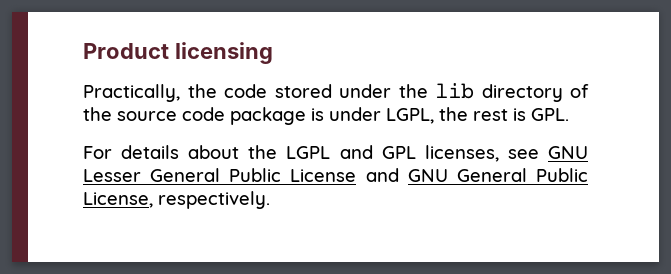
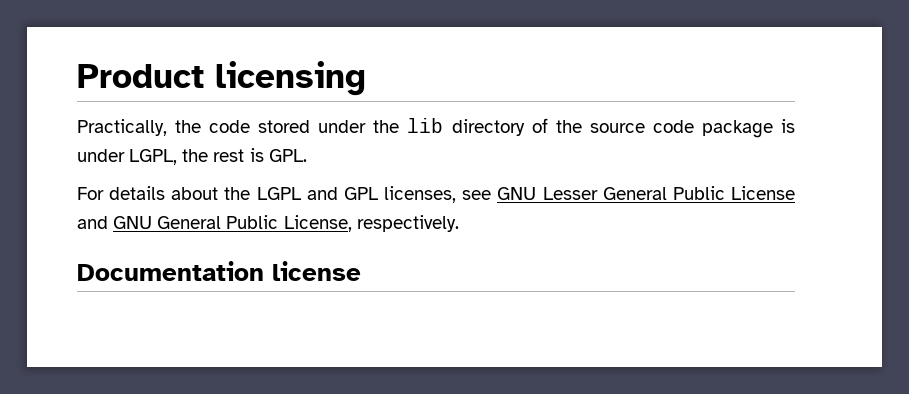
(270, 200) none -> [77,261,361,281] // Documentation license

